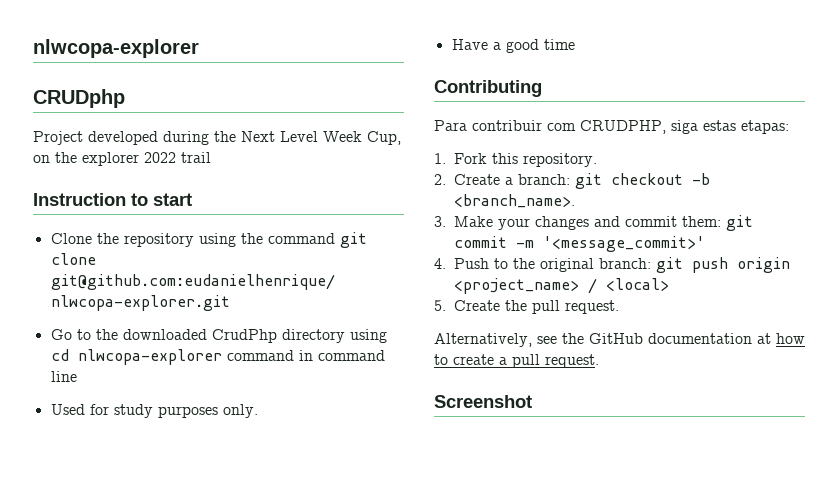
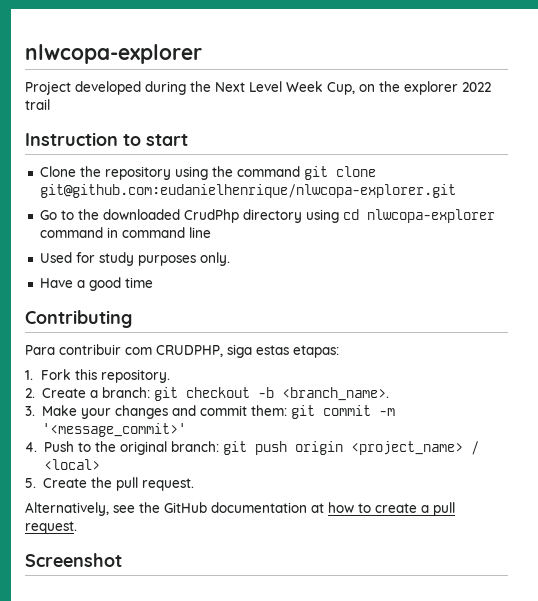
[33,39,199,58] [33,89,125,108] nlwcopa-explorer // CRUDphp -> [25,44,202,64] nlwcopa-explorer

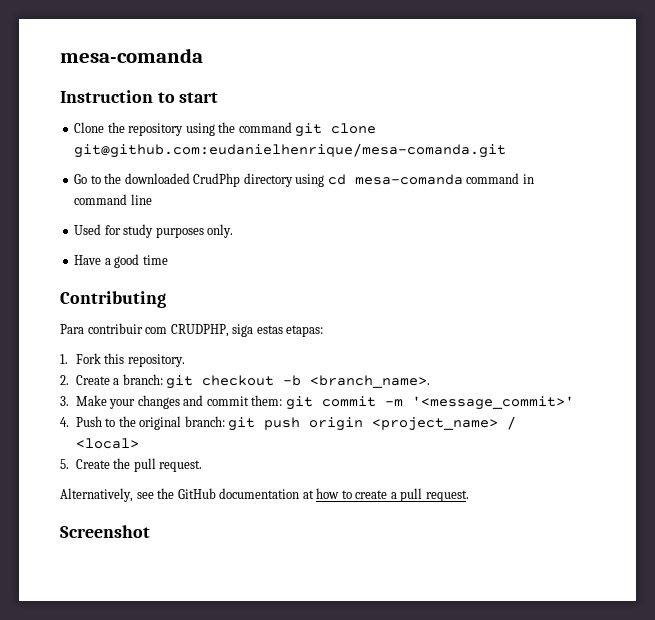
[25,44,202,64] [25,81,491,95] [25,99,50,110] nlwcopa-explorer // Project developed during the Next Level Week Cup, on the explorer 2022 trail -> [60,48,203,63] mesa-comanda
[39,184,456,198] git@github.com:eudanielhenrique/nlwcopa-explorer.git -> [74,143,507,158] git@github.com:eudanielhenrique/mesa-comanda.git
[366,209,495,223] nlwcopa-explorer -> [354,174,463,185] mesa-comanda

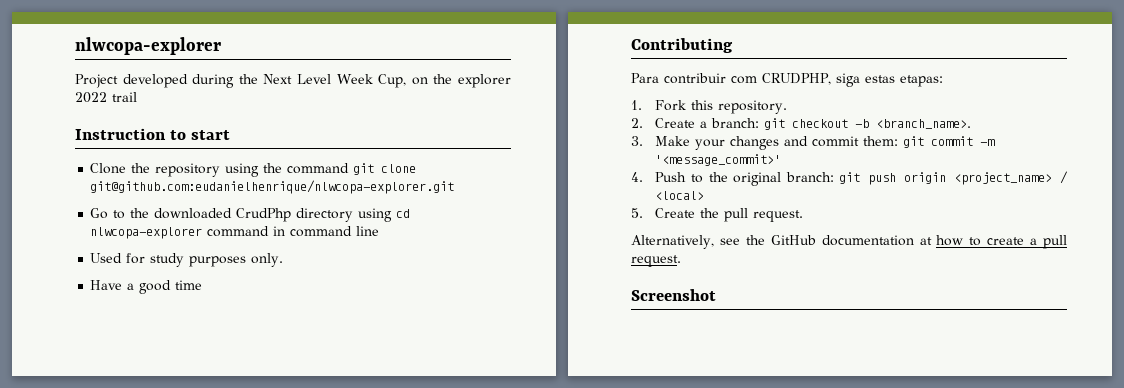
[60,48,203,63] mesa-comanda -> [75,37,221,55] [75,74,512,88] [75,92,137,103] nlwcopa-explorer // Project developed during the Next Level Week Cup, on the explorer 2022 trail
[74,143,507,158] git@github.com:eudanielhenrique/mesa-comanda.git -> [90,180,455,194] git@github.com:eudanielhenrique/nlwcopa-explorer.git
[354,174,463,185] mesa-comanda -> [90,227,203,239] nlwcopa-explorer

